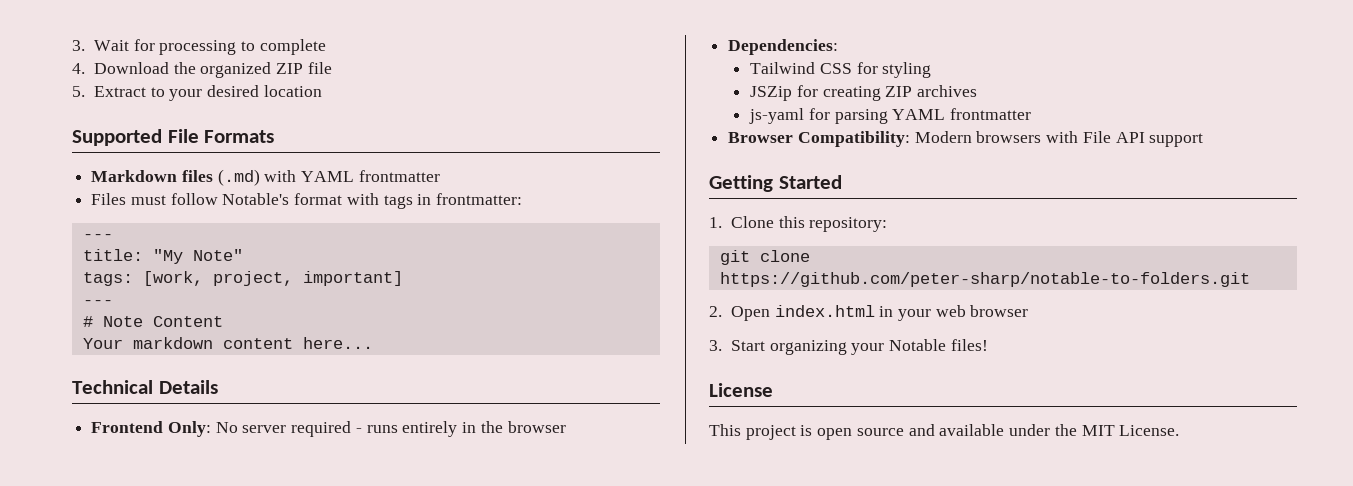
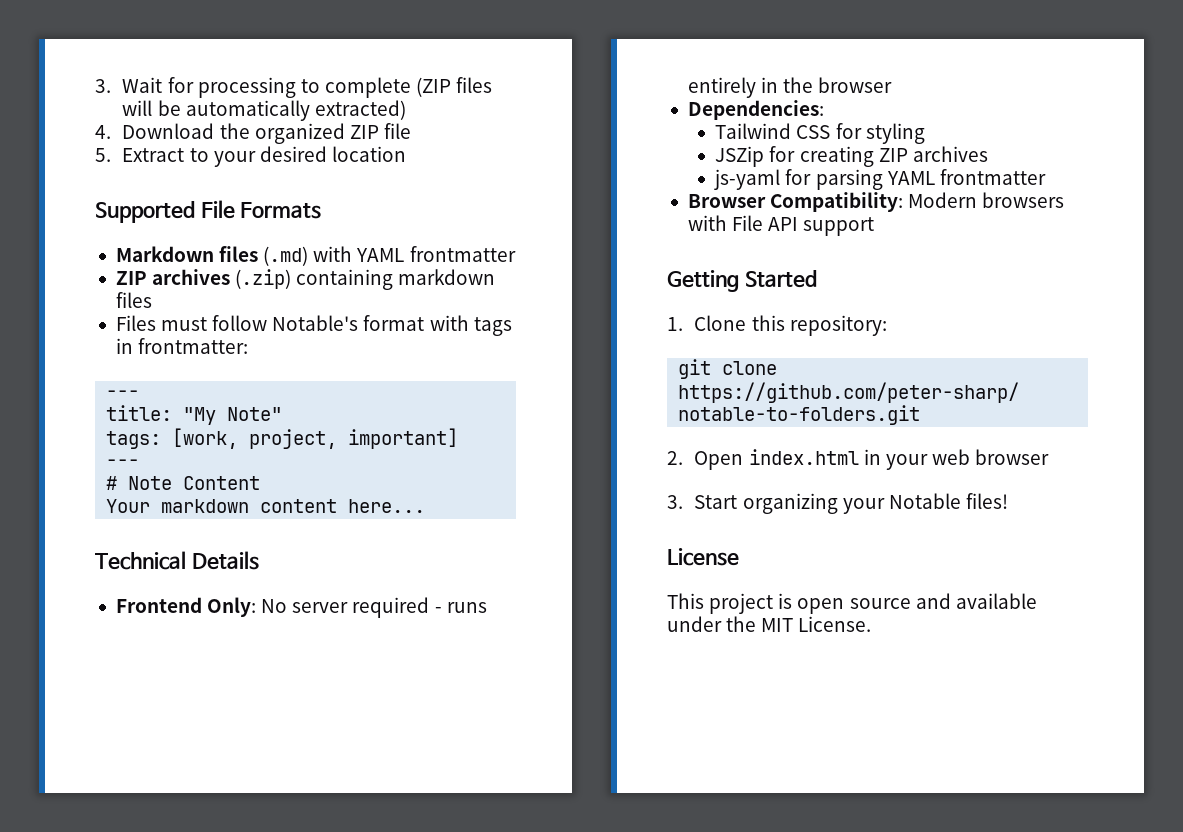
(326, 47) none -> [416,77,493,97] [122,100,406,121] (ZIP files will be automatically extracted)
(440, 176) none -> [115,269,496,290] [115,292,152,308] // ZIP archives (.zip) containing markdown files

